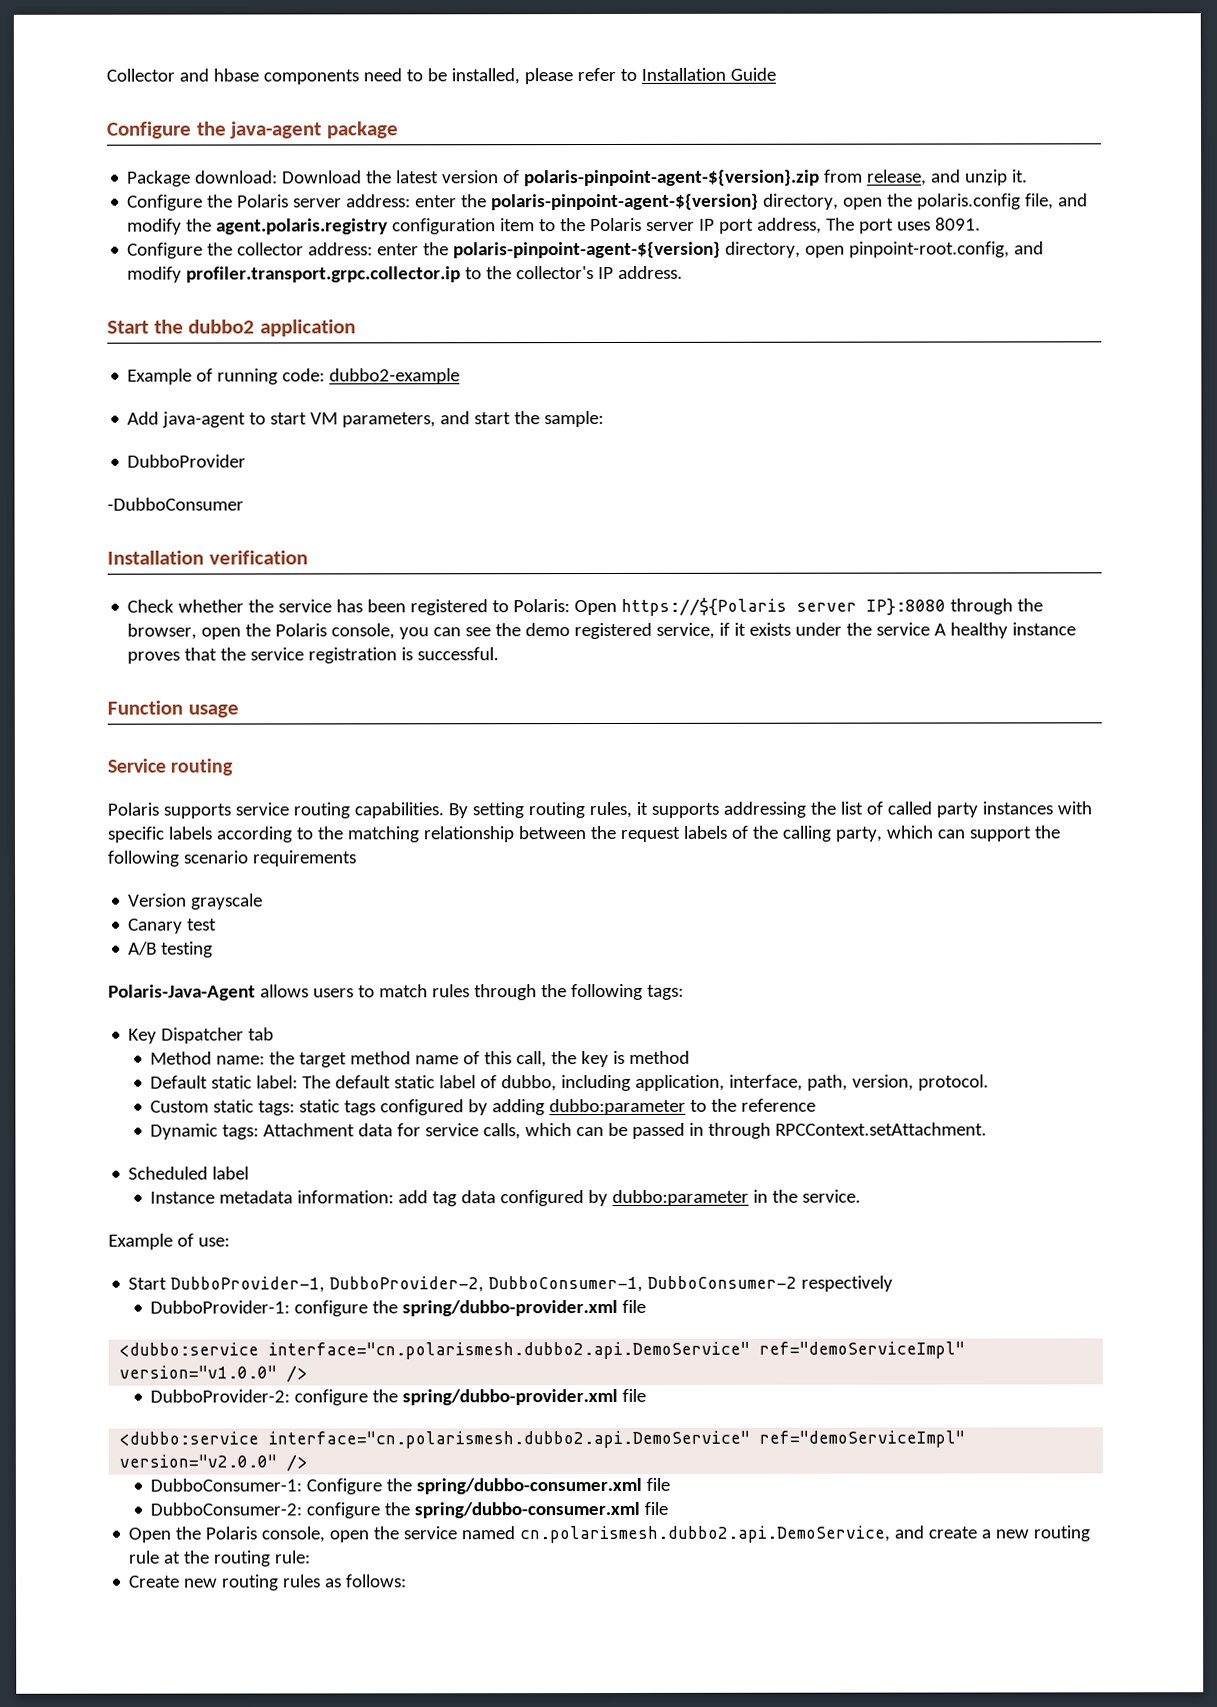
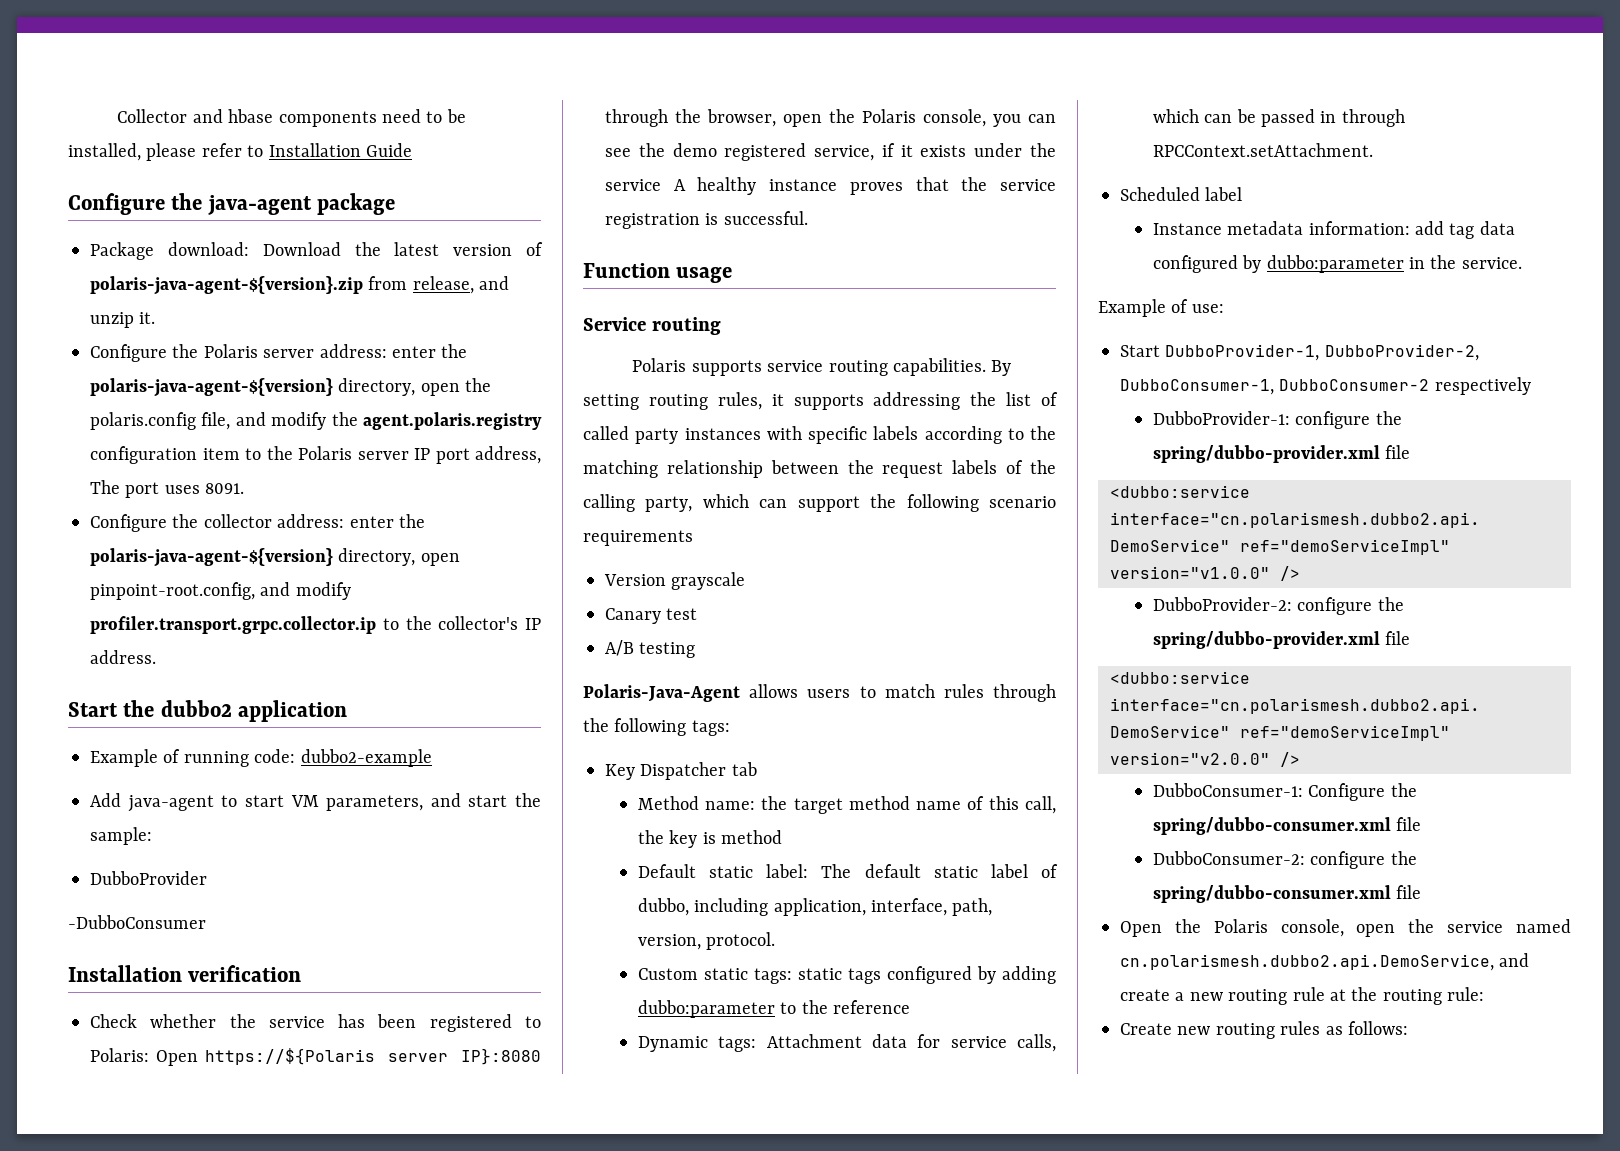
[524,169,821,187] polaris-pinpoint-agent-${version}.zip -> [90,276,363,295] polaris-java-agent-${version}.zip
[491,193,760,211] polaris-pinpoint-agent-${version} -> [90,378,333,397] polaris-java-agent-${version}
[453,241,722,259] polaris-pinpoint-agent-${version} -> [90,548,333,567] polaris-java-agent-${version}

